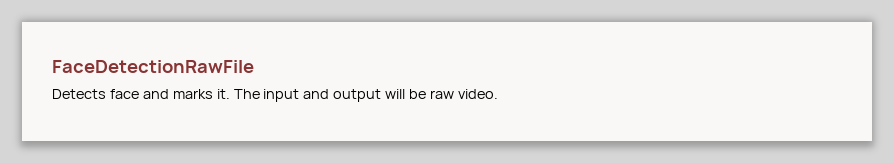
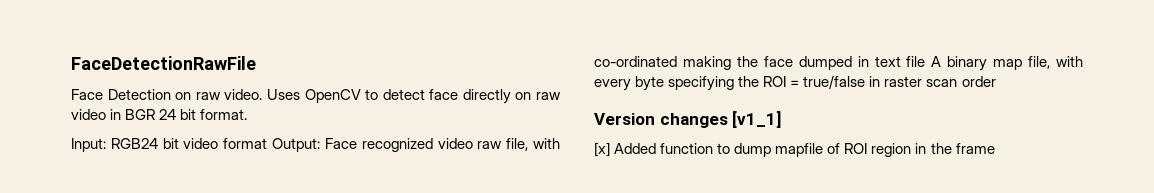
[52,89,498,102] Detects face and marks it. The input and output will be raw video. -> [71,89,561,104] [71,109,248,120] [71,138,560,152] [594,56,1083,71] [594,75,996,91] [594,111,782,128] [594,142,995,157] Face Detection on raw video. Uses OpenCV to detect face directly on raw video in BGR 24 bit format. // Input: RGB24 bit video format Output: Face recognized video raw file, with co-ordinated making the face dumped in text file A binary map file, with every byte specifying the ROI = true/false in raster scan order // Version changes [v1_1] // [x] Added function to dump mapfile of ROI region in the frame

